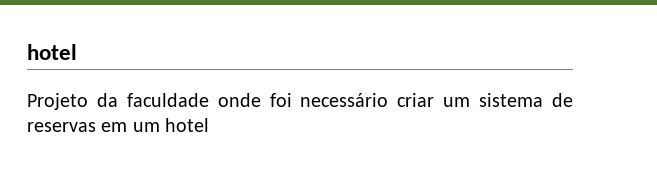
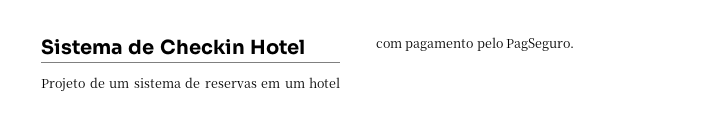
[27,44,77,60] [27,93,435,110] hotel // Projeto da faculdade onde foi necessário criar -> [41,39,305,55] [41,77,105,92] Sistema de Checkin Hotel // Projeto de
(210, 125) none -> [376,37,575,51] com pagamento pelo PagSeguro.

